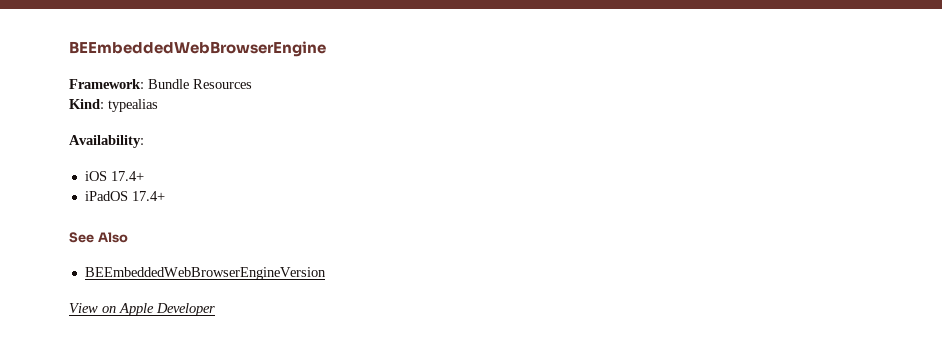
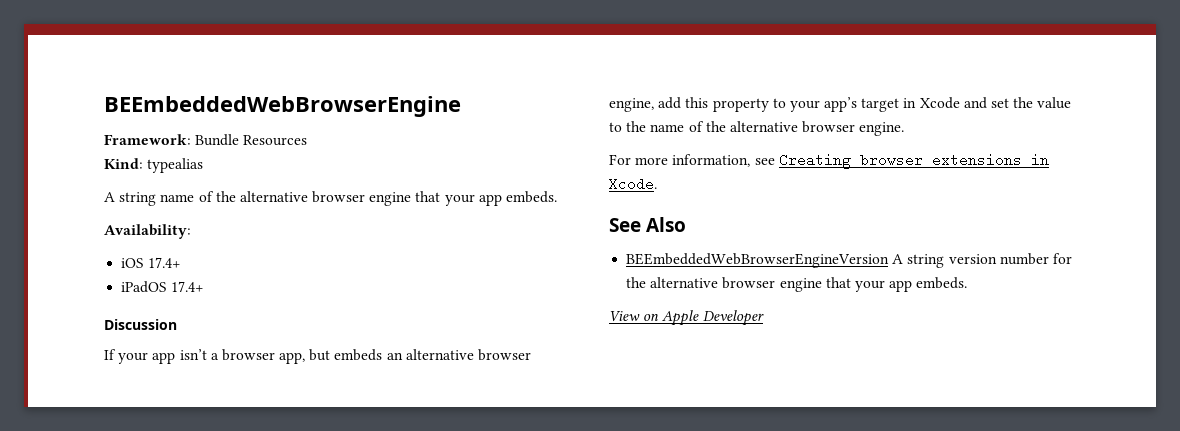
(158, 105) none -> [104,191,558,206] // A string name of the alternative browser engine that your app embeds.
[69,232,128,243] [84,267,326,280] See Also // BEEmbeddedWebBrowserEngineVersion -> [104,319,177,330] [104,349,532,364] [609,97,1072,112] [609,121,905,136] [609,153,1049,169] [609,177,657,191] [609,217,687,232] [626,253,1072,268] [626,277,968,292] Discussion // If your app isn’t a browser app, but embeds an alternative browser engine, add this property to your app’s target in Xcode and set the value to the name of the alternative browser engine. // For more information, see Creating browser extensions in Xcode. // See Also // BEEmbeddedWebBrowserEngineVersion A string version number for the alternative browser engine that your app embeds.

